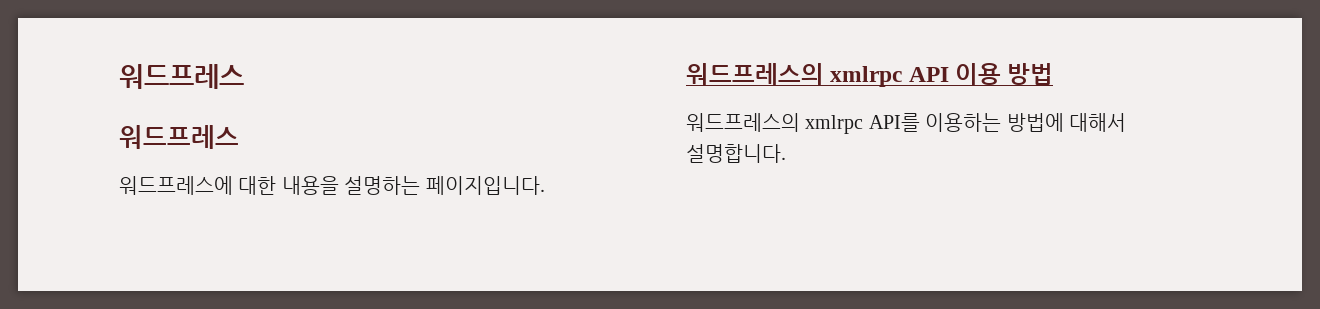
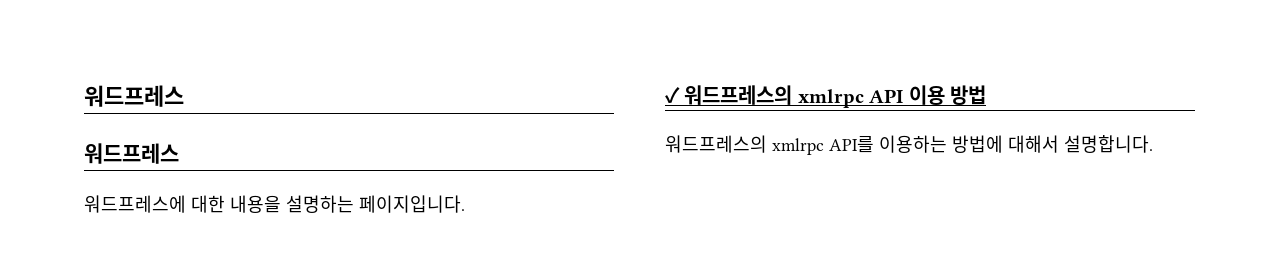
(545, 185) none -> [665,87,680,104] ✓

